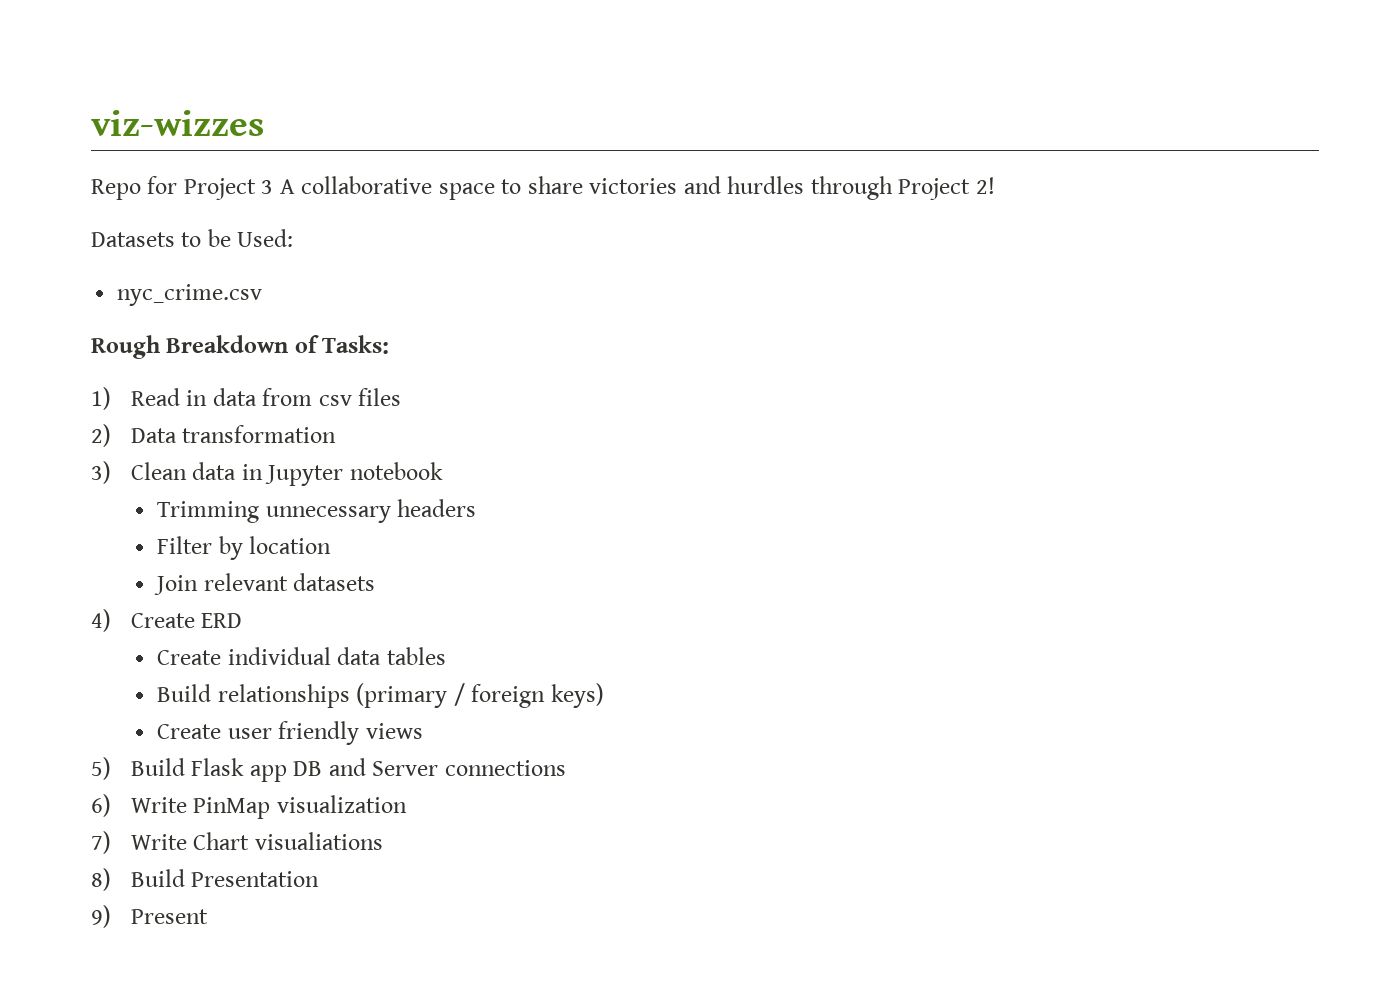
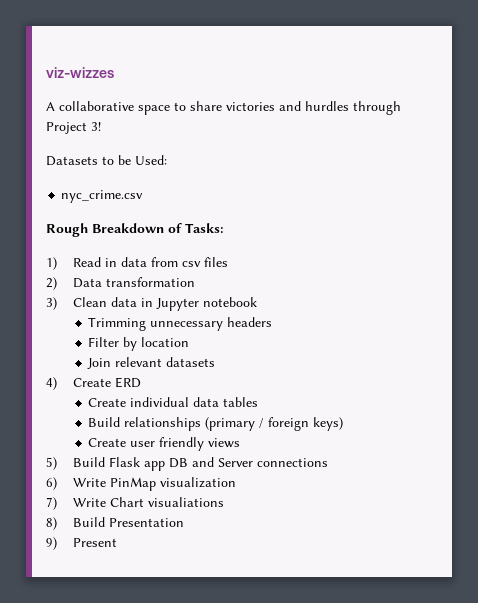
[91,176,274,200] Repo for Project 3 -> (114, 72) none
[975,177,995,194] 2! -> [91,122,101,131] 3!

